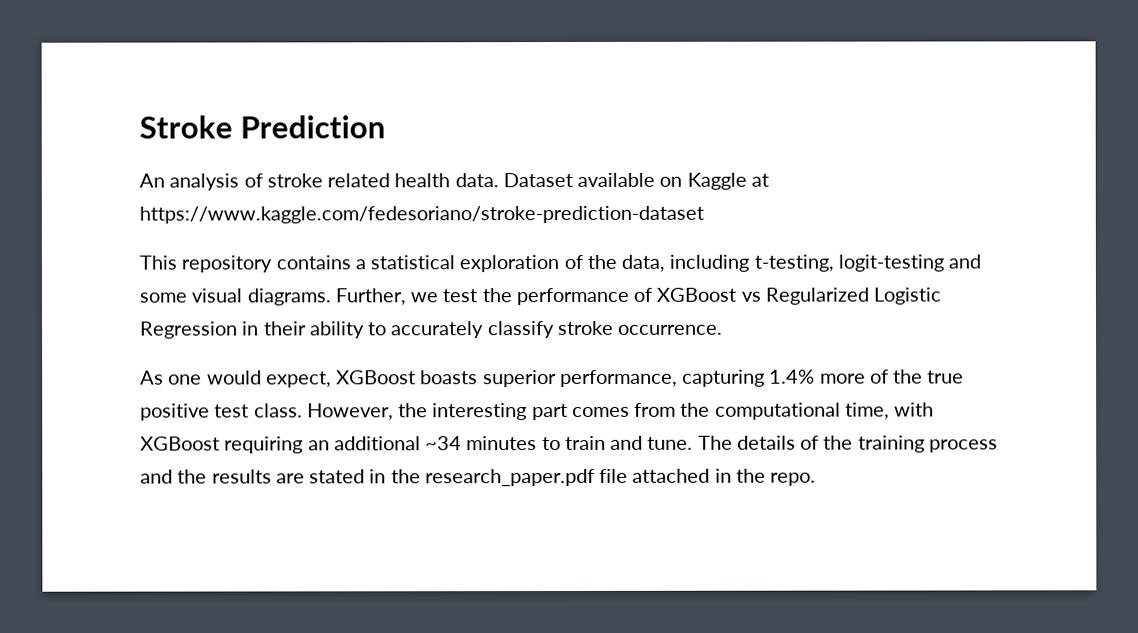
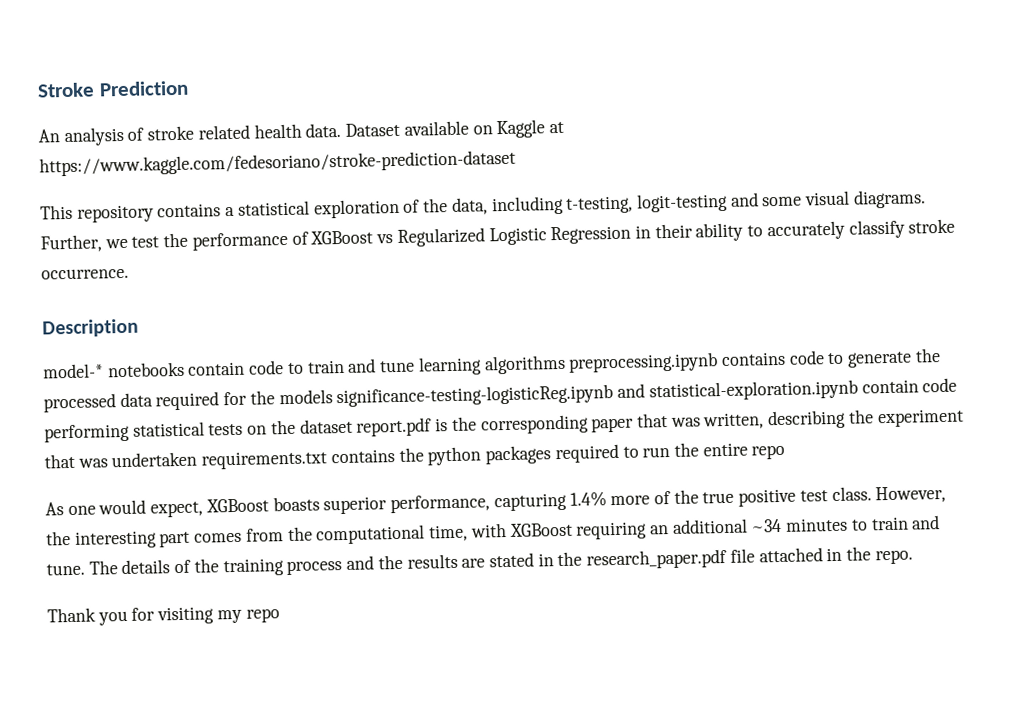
(724, 329) none -> [42,318,139,338] [43,348,941,379] [43,377,958,413] [44,408,964,443] [44,442,786,470] // Description // model-* notebooks contain code to train and tune learning algorithms preprocessing.ipynb contains code to generate the processed data required for the models significance-testing-logisticReg.ipynb and statistical-exploration.ipynb contain code performing statistical tests on the dataset report.pdf is the corresponding paper that was written, describing the experiment that was undertaken requirements.txt contains the python packages required to run the entire repo
(817, 479) none -> [47,606,280,626] // Thank you for visiting my repo

